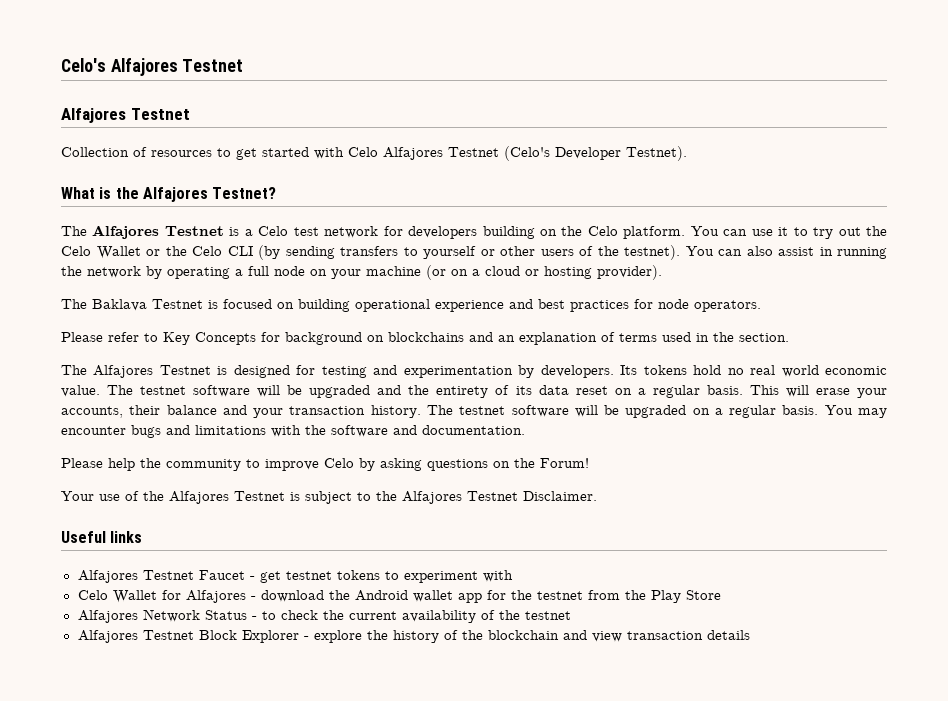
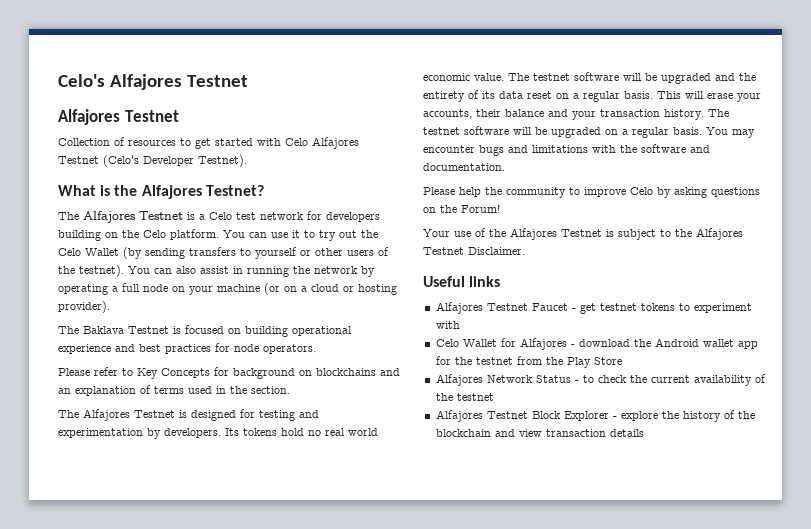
[146,246,253,256] or the Celo CLI -> (119, 252) none

